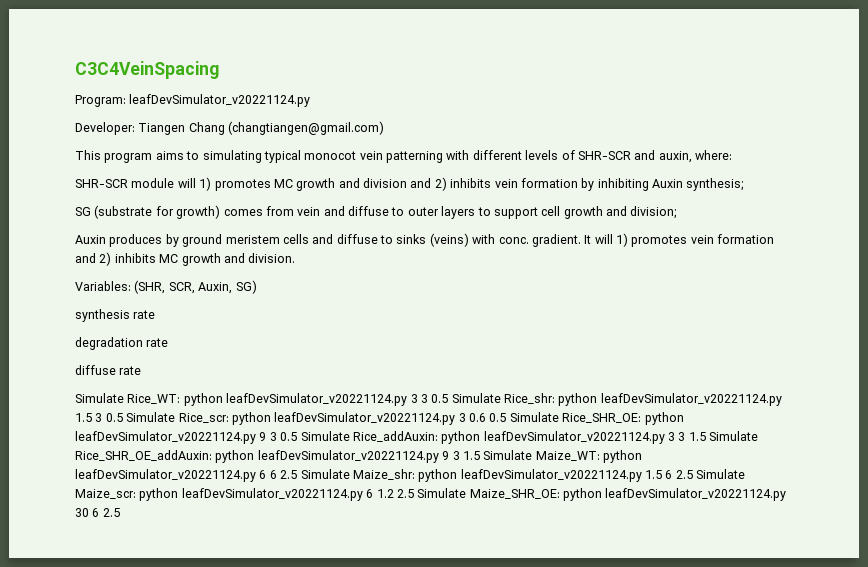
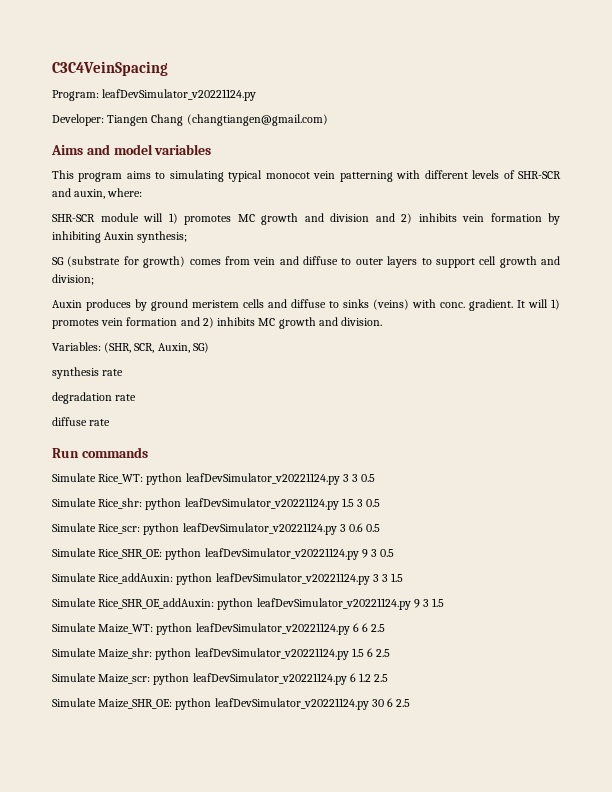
(385, 128) none -> [51,144,212,155] // Aims and model variables
(142, 370) none -> [52,447,148,458] // Run commands
(449, 398) none -> (376, 478) //
(123, 417) none -> (381, 503) //
(507, 417) none -> (381, 528) //
(298, 436) none -> (395, 553) //
(706, 436) none -> (404, 577) //
(480, 455) none -> (445, 602) //
(298, 474) none -> (386, 628) //
(693, 474) none -> (391, 653) //
(414, 493) none -> (389, 678) //

